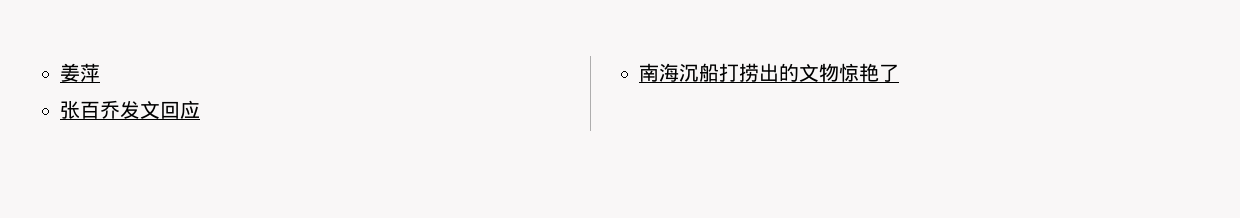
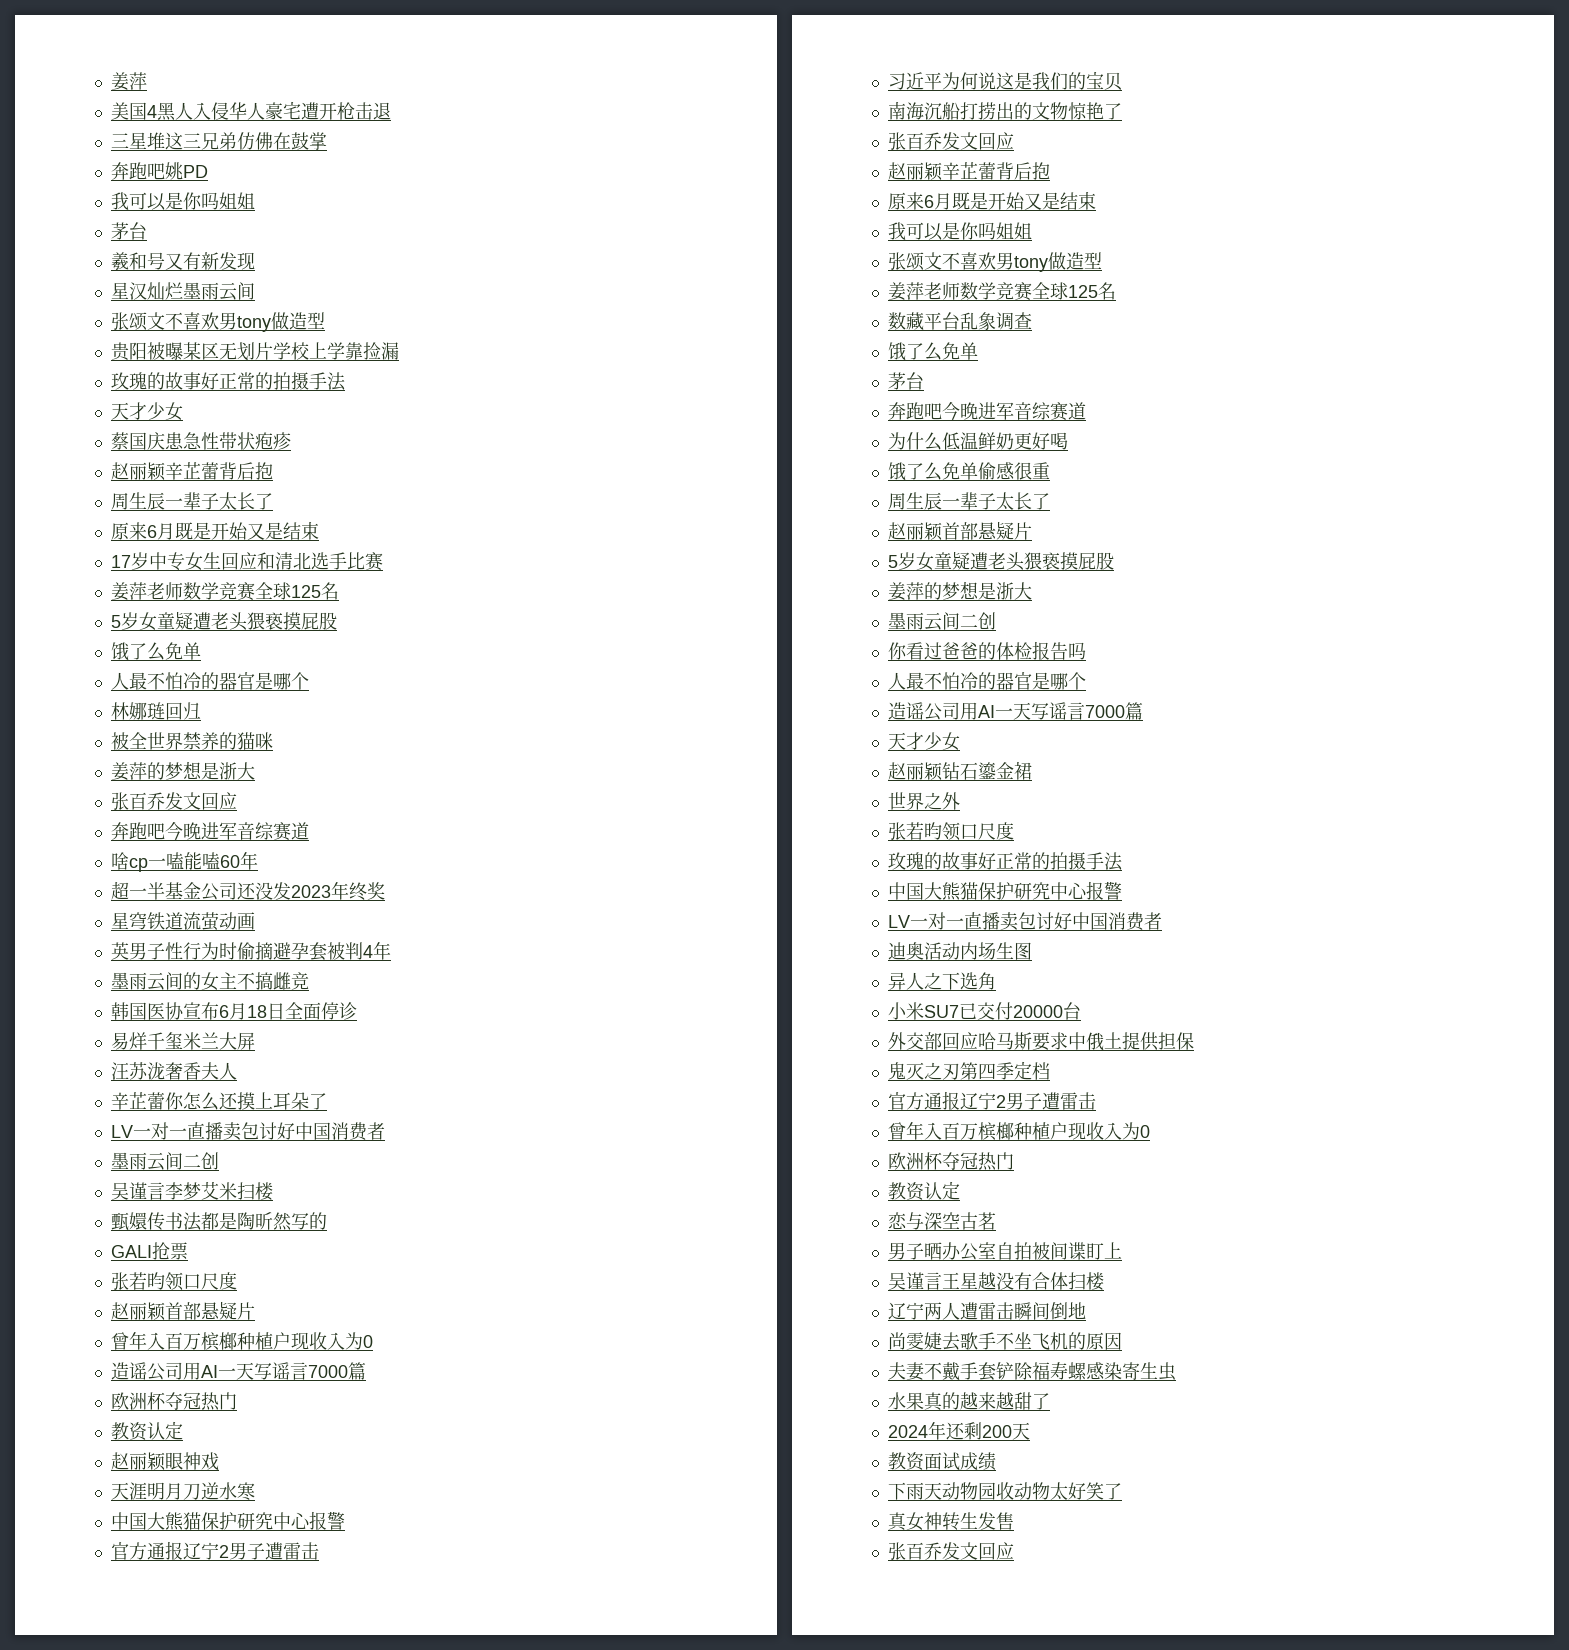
[60,100,200,119] 张百乔发文回应 -> [110,101,391,121] [110,132,327,150] [110,162,208,180] [110,192,255,211] [110,222,147,240] [110,252,255,270] [110,282,255,301] [110,312,325,332] [110,342,399,361] [110,372,346,391] [110,402,183,421] [110,432,291,450] [110,462,273,481] [110,492,273,510] [110,522,319,540] [110,552,383,571] [110,582,339,601] [110,611,337,631] [110,642,201,661] [110,672,309,690] [110,702,201,720] [110,732,273,750] [110,761,255,781] [110,792,237,810] [110,822,309,841] [110,851,258,872] [110,881,385,901] [110,912,255,931] [110,941,391,961] [110,972,309,991] [110,1002,357,1020] [110,1032,255,1050] [110,1062,237,1080] [110,1092,327,1111] [110,1122,385,1141] [110,1152,219,1171] [110,1182,273,1201] [110,1212,327,1231] [110,1242,188,1260] [110,1272,237,1291] [110,1301,255,1321] [110,1331,373,1351] [110,1362,366,1381] [110,1392,237,1411] [110,1421,183,1441] [110,1452,219,1471] [110,1482,255,1501] [110,1511,345,1531] [110,1541,319,1560] [887,71,1122,91] 美国4黑人入侵华人豪宅遭开枪击退 // 三星堆这三兄弟仿佛在鼓掌 // 奔跑吧姚PD // 我可以是你吗姐姐 // 茅台 // 羲和号又有新发现 // 星汉灿烂墨雨云间 // 张颂文不喜欢男tony做造型 // 贵阳被曝某区无划片学校上学靠捡漏 // 玫瑰的故事好正常的拍摄手法 // 天才少女 // 蔡国庆患急性带状疱疹 // 赵丽颖辛芷蕾背后抱 // 周生辰一辈子太长了 // 原来6月既是开始又是结束 // 17岁中专女生回应和清北选手比赛 // 姜萍老师数学竞赛全球125名 // 5岁女童疑遭老头猥亵摸屁股 // 饿了么免单 // 人最不怕冷的器官是哪个 // 林娜琏回归 // 被全世界禁养的猫咪 // 姜萍的梦想是浙大 // 张百乔发文回应 // 奔跑吧今晚进军音综赛道 // 啥cp一嗑能嗑60年 // 超一半基金公司还没发2023年终奖 // 星穹铁道流萤动画 // 英男子性行为时偷摘避孕套被判4年 // 墨雨云间的女主不搞雌竞 // 韩国医协宣布6月18日全面停诊 // 易烊千玺米兰大屏 // 汪苏泷奢香夫人 // 辛芷蕾你怎么还摸上耳朵了 // LV一对一直播卖包讨好中国消费者 // 墨雨云间二创 // 吴谨言李梦艾米扫楼 // 甄嬛传书法都是陶昕然写的 // GALI抢票 // 张若昀领口尺度 // 赵丽颖首部悬疑片 // 曾年入百万槟榔种植户现收入为0 // 造谣公司用AI一天写谣言7000篇 // 欧洲杯夺冠热门 // 教资认定 // 赵丽颖眼神戏 // 天涯明月刀逆水寒 // 中国大熊猫保护研究中心报警 // 官方通报辽宁2男子遭雷击 // 习近平为何说这是我们的宝贝
(899, 73) none -> [887,132,1014,150] [887,162,1050,181] [887,192,1096,210] [887,222,1032,241] [887,252,1102,272] [887,282,1116,301] [887,312,1032,330] [887,342,978,361] [887,372,924,390] [887,402,1086,421] [887,432,1068,451] [887,462,1050,481] [887,492,1050,510] [887,521,1032,541] [887,551,1114,571] [887,581,1032,601] [887,612,996,631] [887,641,1086,660] [887,672,1086,690] [887,702,1143,721] [887,732,960,751] [887,761,1032,781] [887,792,960,810] [887,822,1014,841] [887,852,1123,871] [887,881,1122,901] [887,912,1162,931] [887,942,1032,960] [887,972,996,990] [887,1002,1081,1020] [887,1032,1194,1051] [887,1061,1050,1080] [887,1091,1096,1110] [887,1121,1150,1141] [887,1152,1014,1171] [887,1181,960,1201] [887,1212,996,1230] [887,1242,1122,1261] [887,1272,1104,1291] [887,1302,1086,1320] [887,1332,1122,1351] [887,1362,1176,1381] [887,1392,1050,1411] [887,1421,1030,1440] [887,1452,996,1471] [887,1482,1122,1500] [887,1512,1014,1531] [887,1542,1014,1560] // 张百乔发文回应 // 赵丽颖辛芷蕾背后抱 // 原来6月既是开始又是结束 // 我可以是你吗姐姐 // 张颂文不喜欢男tony做造型 // 姜萍老师数学竞赛全球125名 // 数藏平台乱象调查 // 饿了么免单 // 茅台 // 奔跑吧今晚进军音综赛道 // 为什么低温鲜奶更好喝 // 饿了么免单偷感很重 // 周生辰一辈子太长了 // 赵丽颖首部悬疑片 // 5岁女童疑遭老头猥亵摸屁股 // 姜萍的梦想是浙大 // 墨雨云间二创 // 你看过爸爸的体检报告吗 // 人最不怕冷的器官是哪个 // 造谣公司用AI一天写谣言7000篇 // 天才少女 // 赵丽颖钻石鎏金裙 // 世界之外 // 张若昀领口尺度 // 玫瑰的故事好正常的拍摄手法 // 中国大熊猫保护研究中心报警 // LV一对一直播卖包讨好中国消费者 // 迪奥活动内场生图 // 异人之下选角 // 小米SU7已交付20000台 // 外交部回应哈马斯要求中俄土提供担保 // 鬼灭之刃第四季定档 // 官方通报辽宁2男子遭雷击 // 曾年入百万槟榔种植户现收入为0 // 欧洲杯夺冠热门 // 教资认定 // 恋与深空古茗 // 男子晒办公室自拍被间谍盯上 // 吴谨言王星越没有合体扫楼 // 辽宁两人遭雷击瞬间倒地 // 尚雯婕去歌手不坐飞机的原因 // 夫妻不戴手套铲除福寿螺感染寄生虫 // 水果真的越来越甜了 // 2024年还剩200天 // 教资面试成绩 // 下雨天动物园收动物太好笑了 // 真女神转生发售 // 张百乔发文回应

